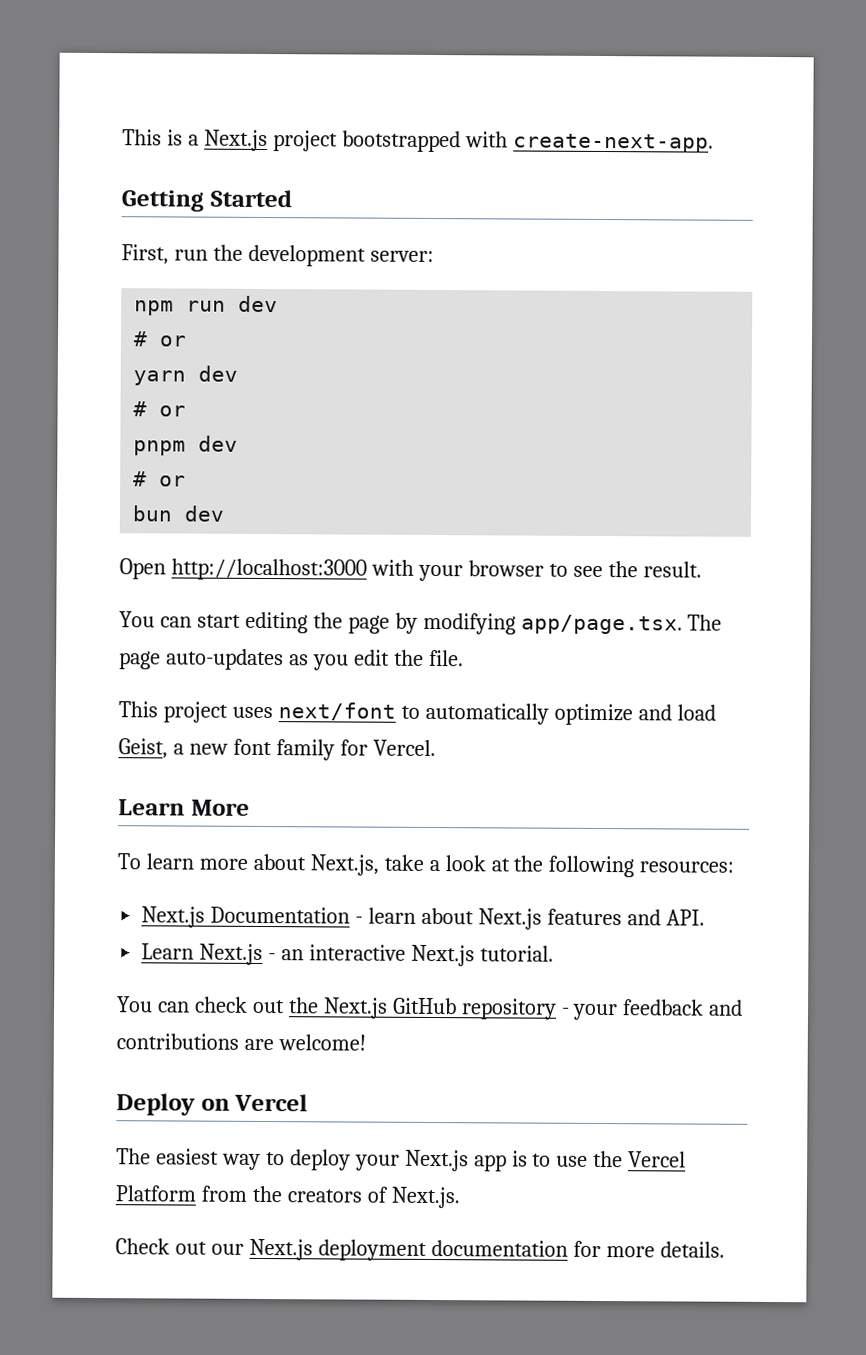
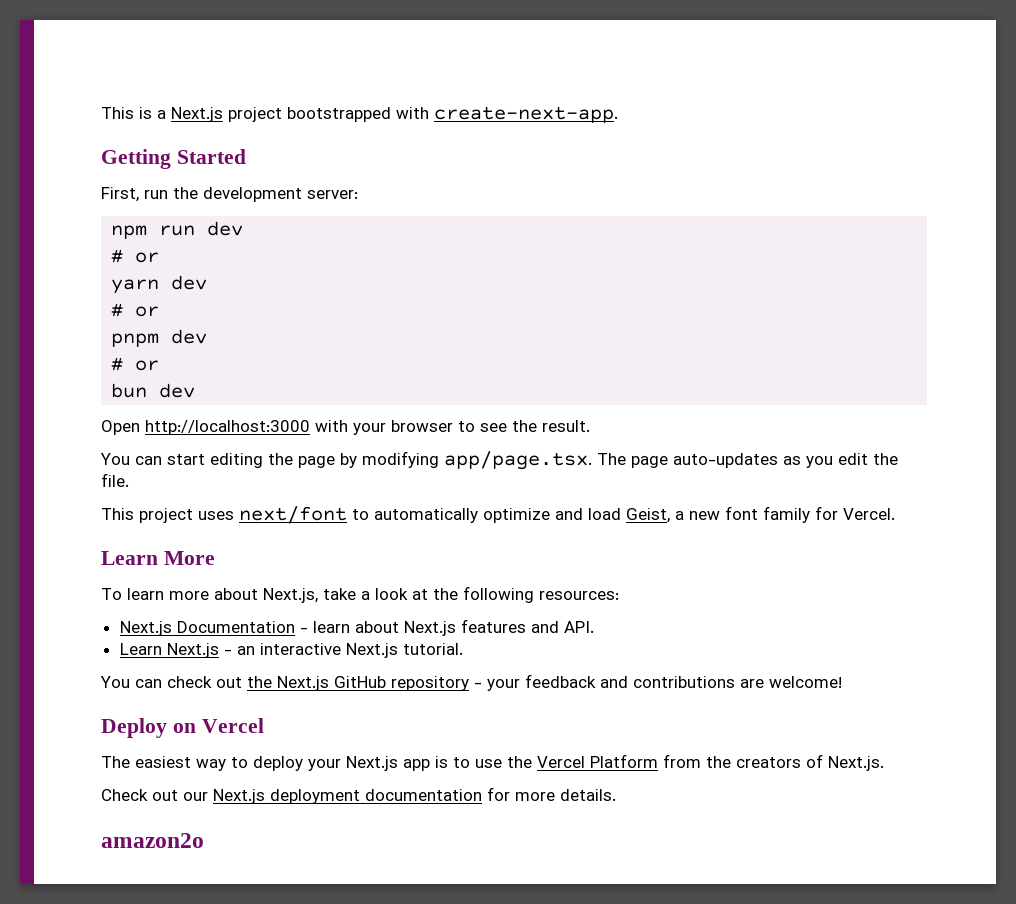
(725, 1249) none -> [101,833,204,848] // amazon2o

